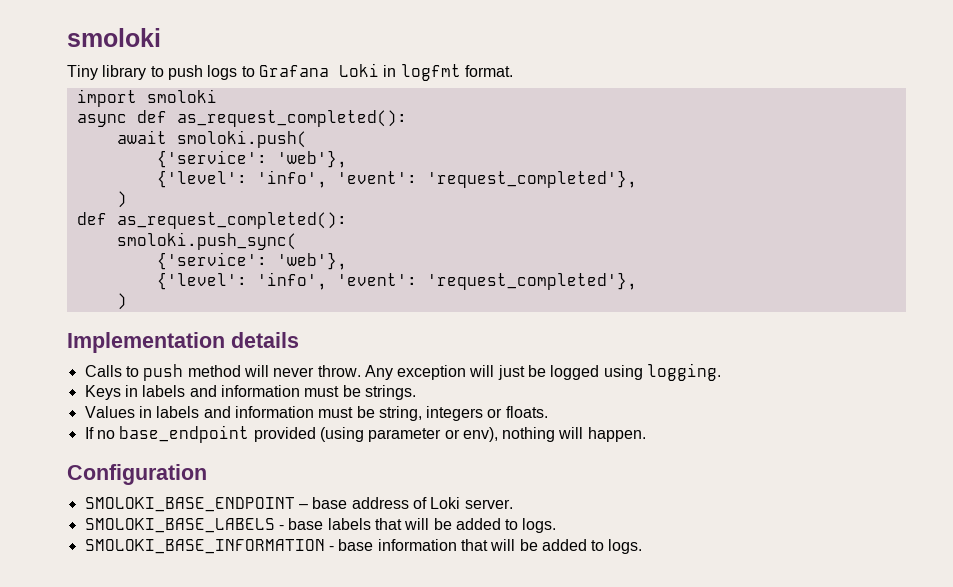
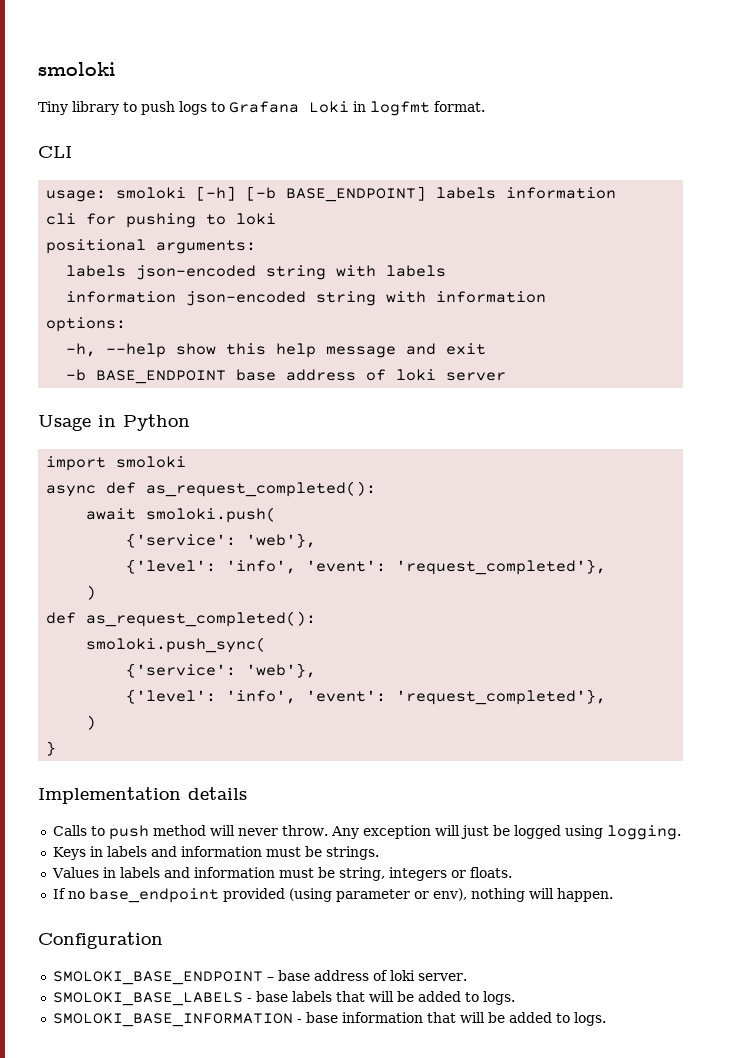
(513, 71) none -> [38,146,72,158] [46,186,617,202] [46,213,277,228] [46,239,257,254] [66,265,447,280] [66,291,547,306] [46,317,127,332] [66,343,487,358] [66,369,507,384] [38,414,190,431] // CLI // usage: smoloki [-h] [-b BASE_ENDPOINT] labels information // cli for pushing to loki // positional arguments: // labels json-encoded string with labels // information json-encoded string with information // options: // -h, --help show this help message and exit // -b BASE_ENDPOINT base address of loki server // Usage in Python
(127, 301) none -> [46,741,57,756] // }
[430,497,461,509] Loki -> [389,970,415,981] loki

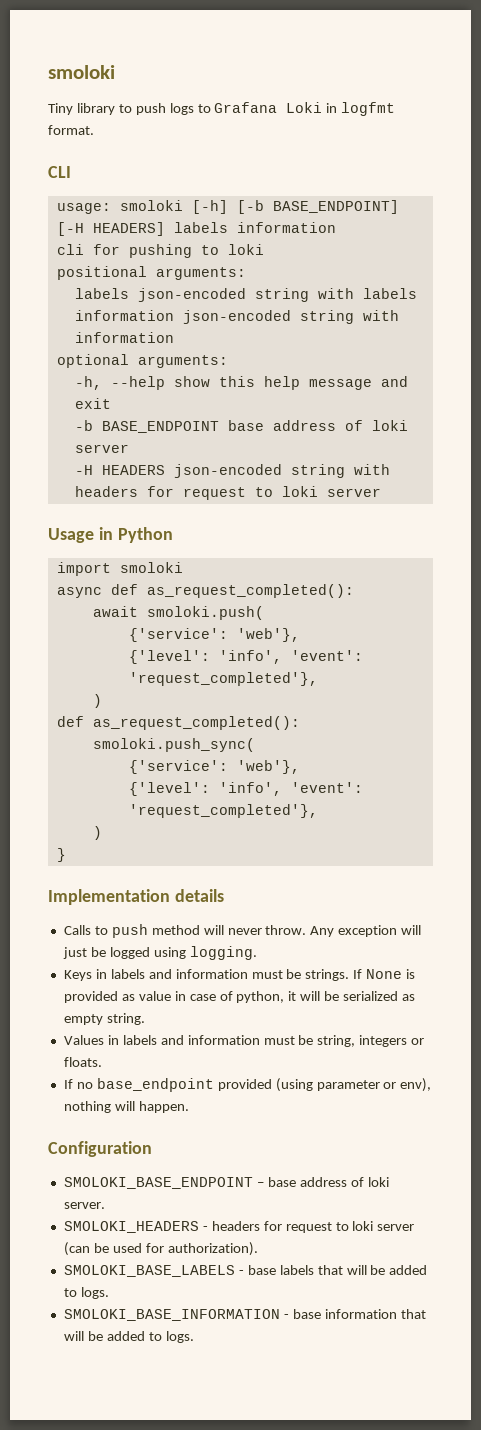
(427, 194) none -> [56,222,165,236] [-H HEADERS]
[46,317,127,332] options: -> [56,354,228,368] optional arguments:
(507, 376) none -> [74,464,390,478] [74,486,381,500] // -H HEADERS json-encoded string with headers for request to loki server
(379, 853) none -> [353,969,416,979] [63,991,416,1003] [63,1013,145,1025] If None is provided as value in case of python, it will be serialized as empty string.
(467, 977) none -> [63,1221,415,1233] [63,1242,258,1256] // SMOLOKI_HEADERS - headers for request to loki server (can be used for authorization).

